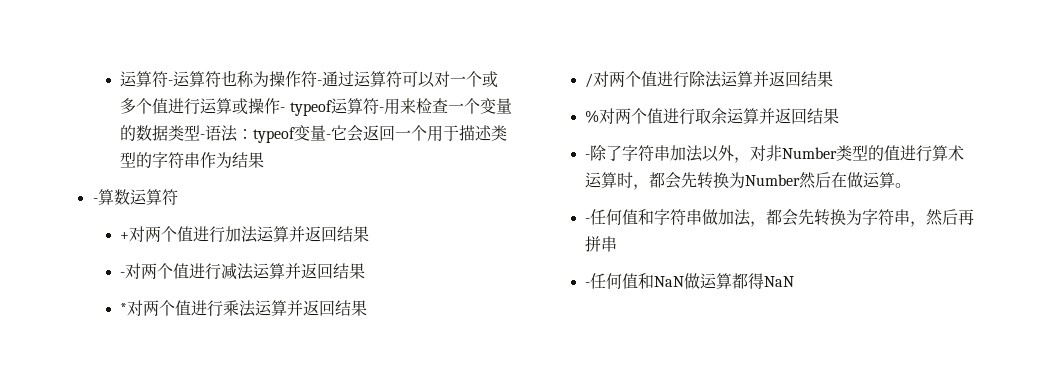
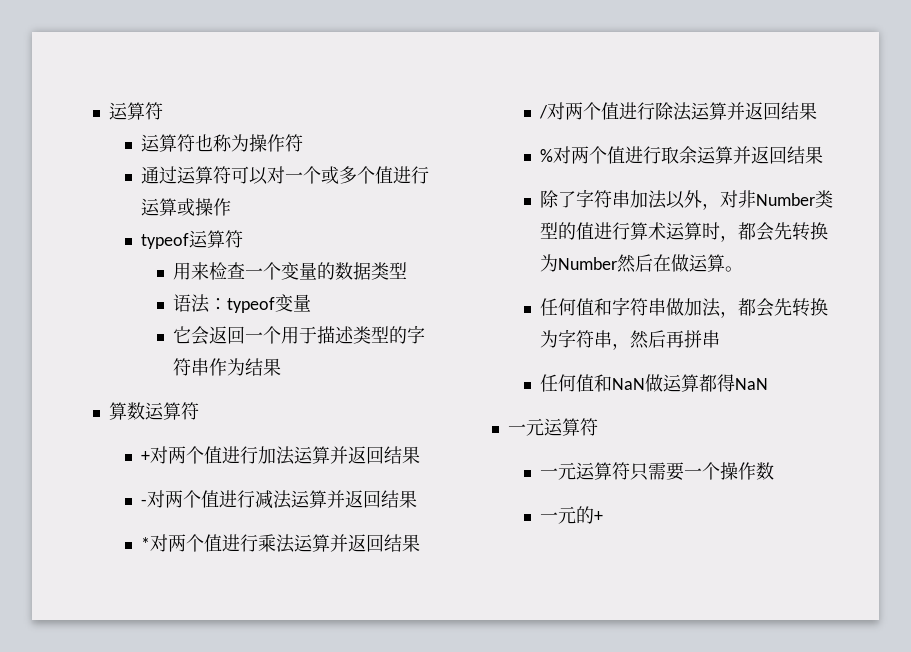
[120,71,174,87] 运算符- -> [108,102,163,120] 运算符 //
[317,80,323,85] - -> (303, 143) //
[280,107,286,112] - -> (231, 207) //
[378,107,384,112] - -> (243, 239) //
[200,134,206,139] - -> (407, 270) //
[326,134,332,139] - -> (311, 303) //
[92,198,98,203] - -> (281, 367) none
[585,154,591,159] - -> (823, 155) none
[585,218,591,223] - -> (743, 269) none
[585,282,591,287] - -> (720, 339) none
(795, 281) none -> [507,418,598,436] [539,462,774,481] [539,506,603,524] // 一元运算符 // 一元运算符只需要一个操作数 // 一元的+

